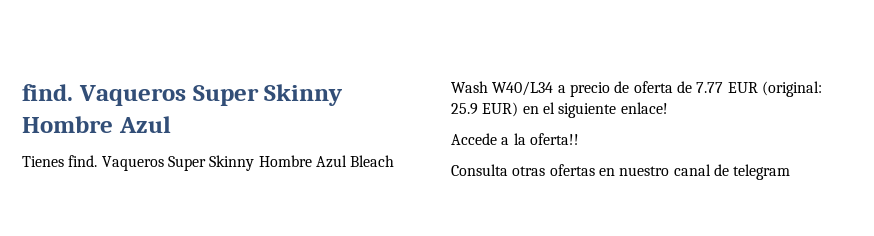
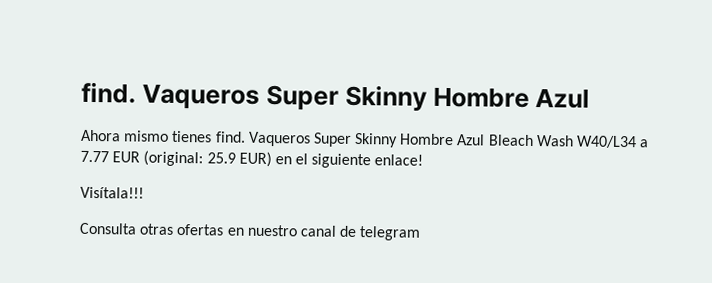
[22,156,64,167] Tienes -> [80,129,213,143] Ahora mismo tienes
[569,81,692,97] precio de oferta de -> (650, 143) none
[451,133,579,145] Accede a la oferta!! -> [80,186,144,199] Visítala!!!

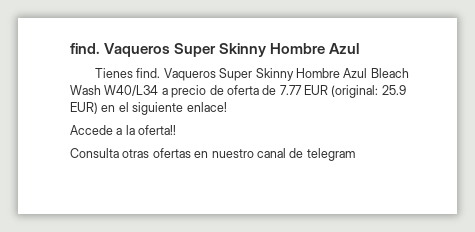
[80,129,213,143] Ahora mismo tienes -> [94,68,133,78] Tienes
(650, 143) none -> [171,85,277,98] precio de oferta de
[80,186,144,199] Visítala!!! -> [70,125,177,135] Accede a la oferta!!

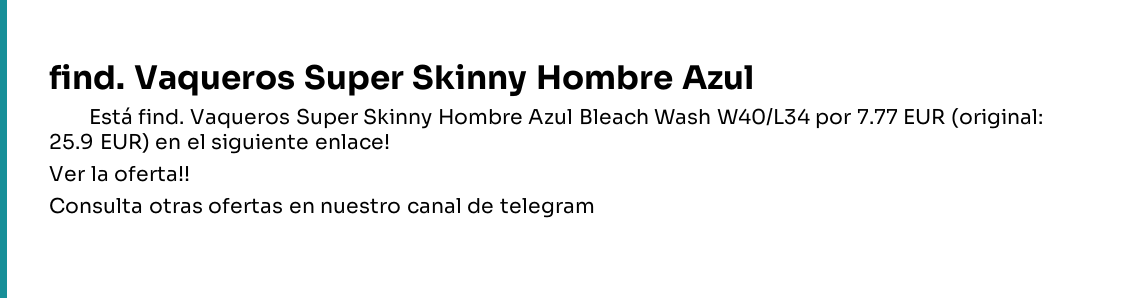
[94,68,133,78] Tienes -> [88,107,133,125] Está
[161,85,277,98] a precio de oferta de -> [815,112,852,129] por
[70,125,123,135] Accede a -> [49,166,85,182] Ver

